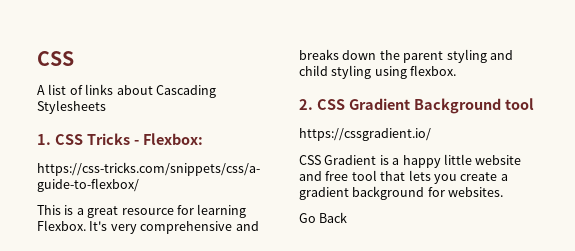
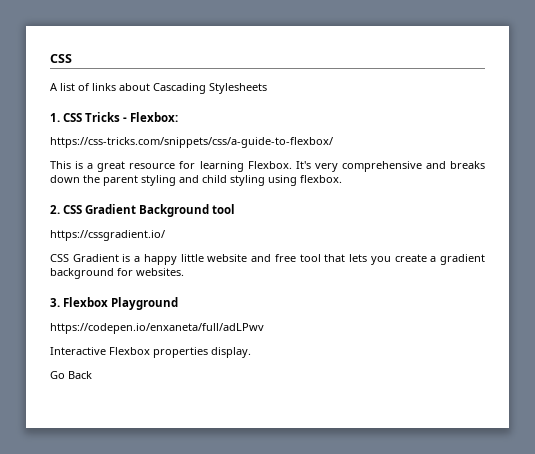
(504, 192) none -> [50,297,179,310] [50,323,264,334] [50,347,251,358] // 3. Flexbox Playground // https://codepen.io/enxaneta/full/adLPwv // Interactive Flexbox properties display.

